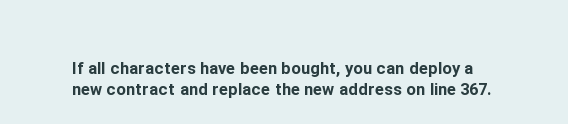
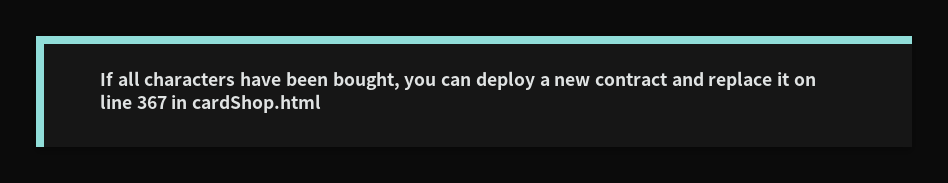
[274,83,492,95] the new address on line 367. -> [777,72,816,86] [100,94,322,113] it on line 367 in cardShop.html

